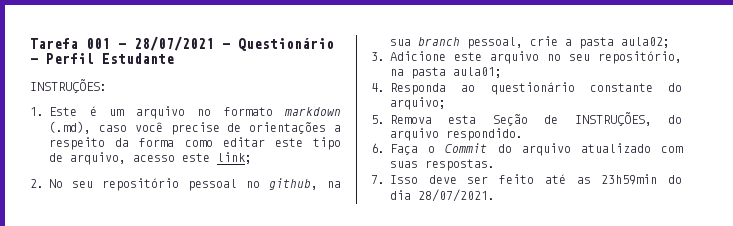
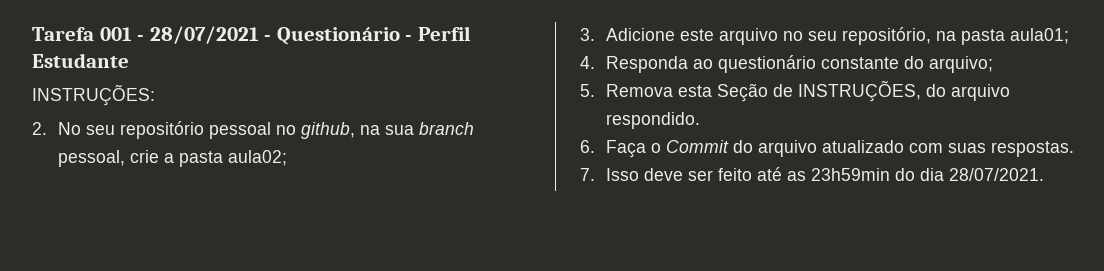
[30,106,341,119] [49,121,341,135] [49,137,341,150] [49,152,252,165] // 1. Este é um arquivo no formato markdown (.md), caso você precise de orientações a respeito da forma como editar este tipo de arquivo, acesso este link; -> (155, 95) none

